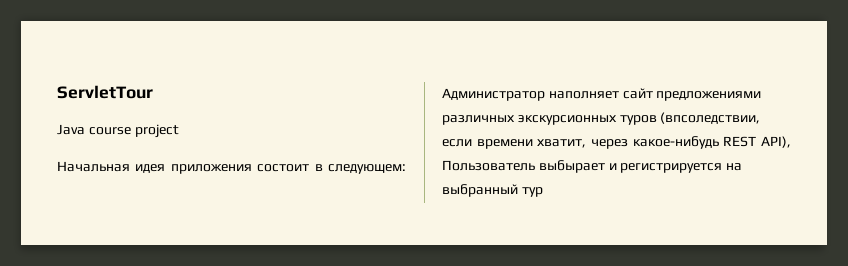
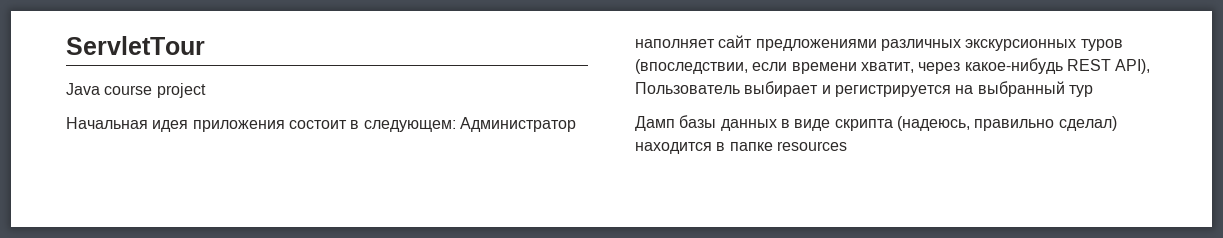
[660,112,761,124] (впсоледствии, -> [635,59,748,74] (впоследствии,
[538,160,605,173] выбырает -> [744,81,819,97] выбирает
(543, 192) none -> [635,115,1117,131] [635,141,847,154] // Дамп базы данных в виде скрипта (надеюсь, правильно сделал) находится в папке resources

